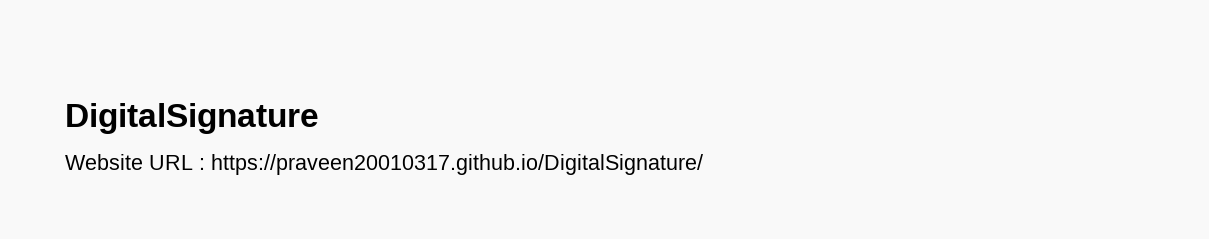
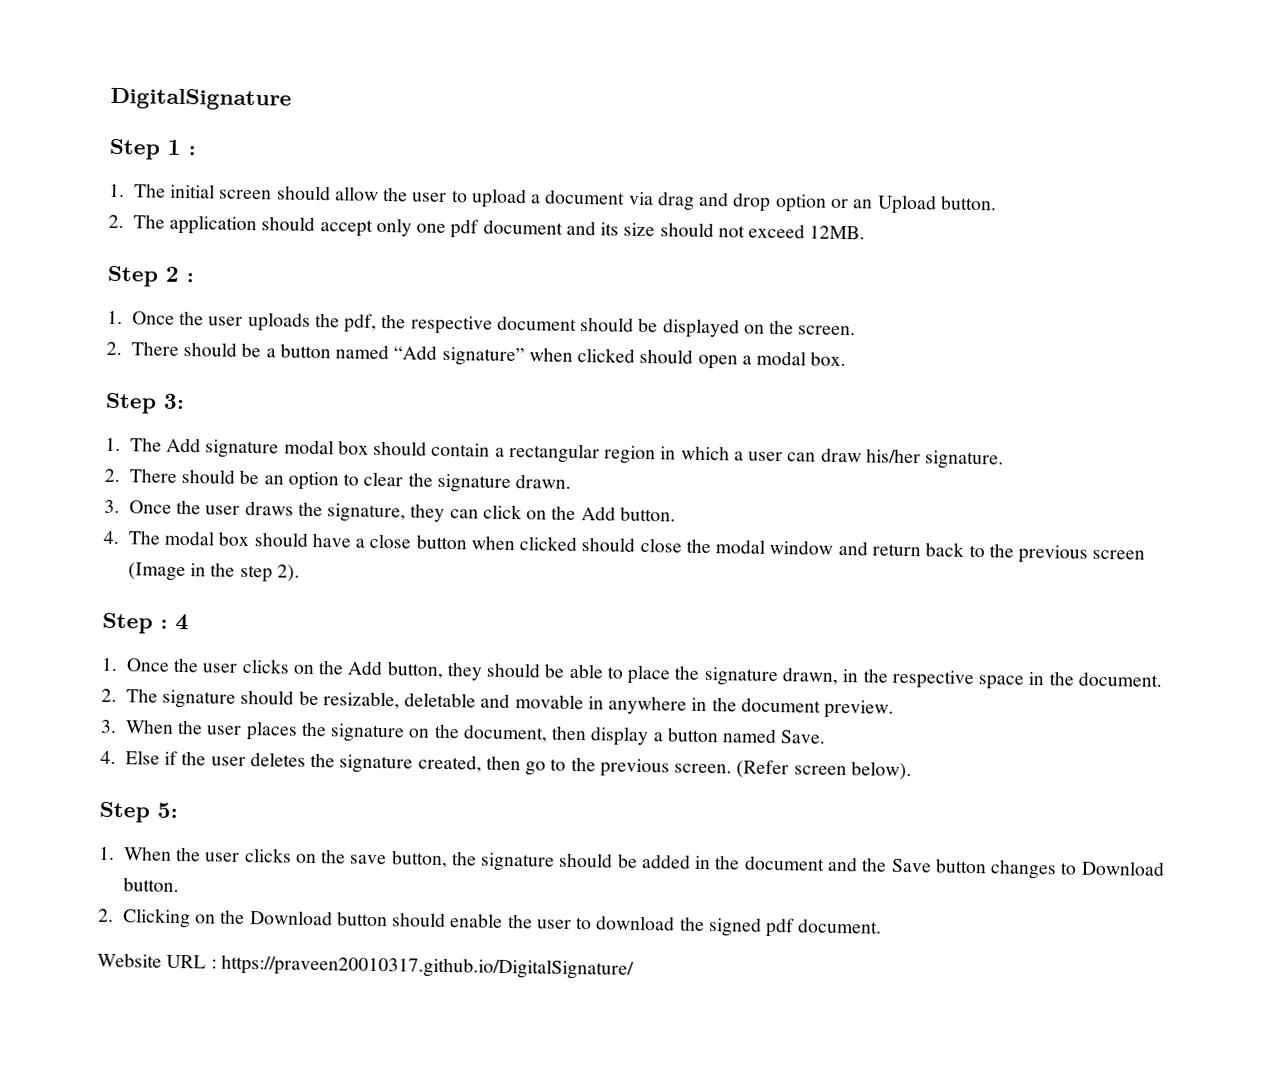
(319, 118) none -> [109,138,196,160] [109,183,997,215] [108,214,866,240] [107,265,194,287] [107,310,857,339] [106,341,847,370] [105,392,185,414] [105,437,1005,470] [104,468,572,494] [104,499,676,523] [103,530,1146,564] [127,562,300,583] [102,612,189,634] [101,657,1162,690] [101,688,895,719] [100,719,827,747] [100,750,912,781] [99,801,178,823] [99,846,1165,880] [122,877,179,893] [98,908,883,938] // Step 1 : // 1. The initial screen should allow the user to upload a document via drag and drop option or an Upload button. // 2. The application should accept only one pdf document and its size should not exceed 12MB. // Step 2 : // 1. Once the user uploads the pdf, the respective document should be displayed on the screen. // 2. There should be a button named “Add signature” when clicked should open a modal box. // Step 3: // 1. The Add signature modal box should contain a rectangular region in which a user can draw his/her signature. // 2. There should be an option to clear the signature drawn. // 3. Once the user draws the signature, they can click on the Add button. // 4. The modal box should have a close button when clicked should close the modal window and return back to the previous screen (Image in the step 2). // Step : 4 // 1. Once the user clicks on the Add button, they should be able to place the signature drawn, in the respective space in the document. // 2. The signature should be resizable, deletable and movable in anywhere in the document preview. // 3. When the user places the signature on the document, then display a button named Save. // 4. Else if the user deletes the signature created, then go to the previous screen. (Refer screen below). // Step 5: // 1. When the user clicks on the save button, the signature should be added in the document and the Save button changes to Download button. // 2. Clicking on the Download button should enable the user to download the signed pdf document.

